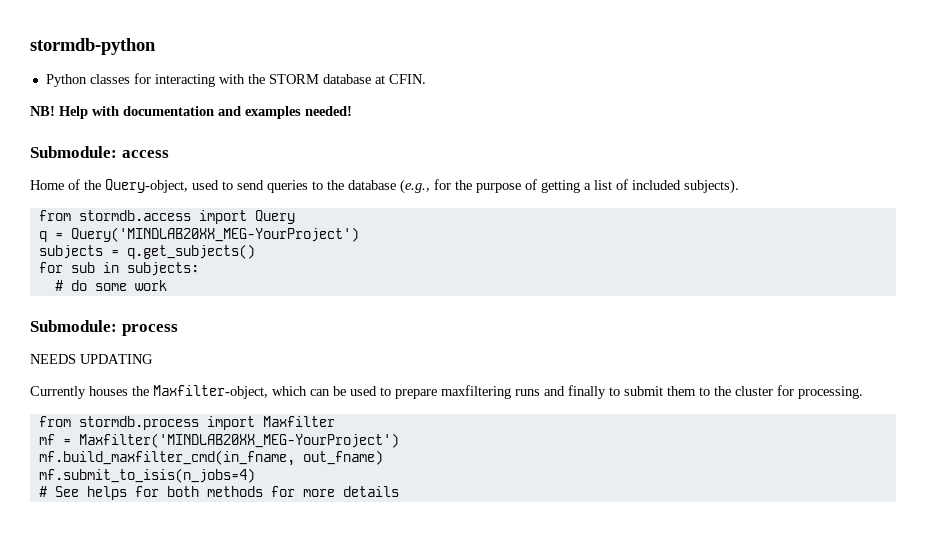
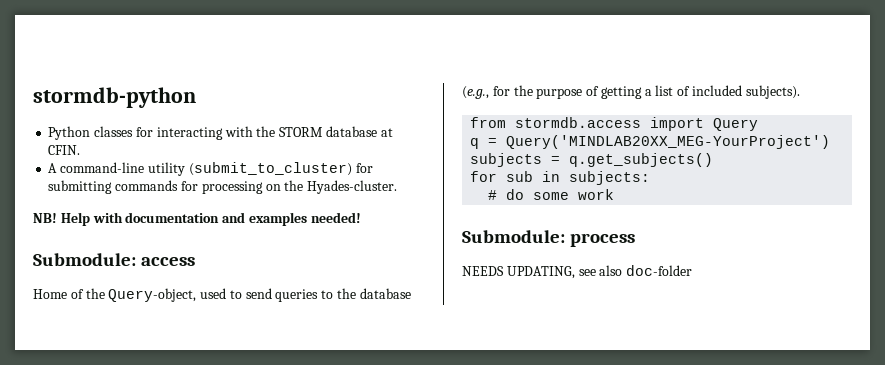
(426, 79) none -> [48,162,373,176] [48,180,398,194] // A command-line utility (submit_to_cluster) for submitting commands for processing on the Hyades-cluster.
[80,354,153,364] [30,385,863,399] [38,416,335,430] [38,433,399,448] [38,450,383,466] [38,468,255,483] [38,486,399,500] UPDATING // Currently houses the Maxfilter-object, which can be used to prepare maxfiltering runs and finally to submit them to the cluster for processing. // from stormdb.process import Maxfilter // mf = Maxfilter('MINDLAB20XX_MEG-YourProject') // mf.build_maxfilter_cmd(in_fname, out_fname) // mf.submit_to_isis(n_jobs=4) // # See helps for both methods for more details -> [506,265,693,279] UPDATING, see also doc-folder

